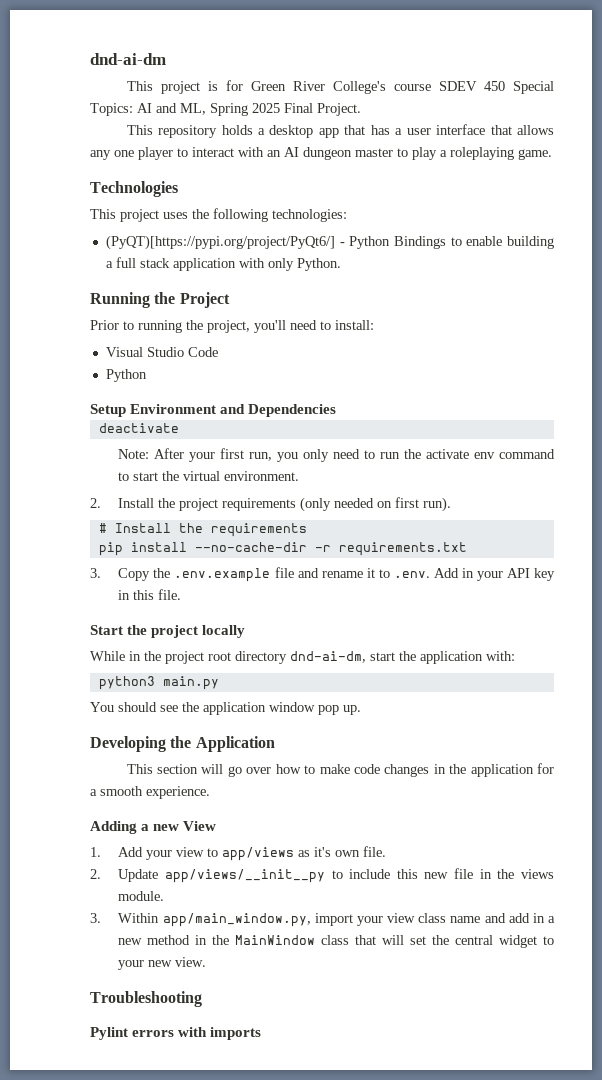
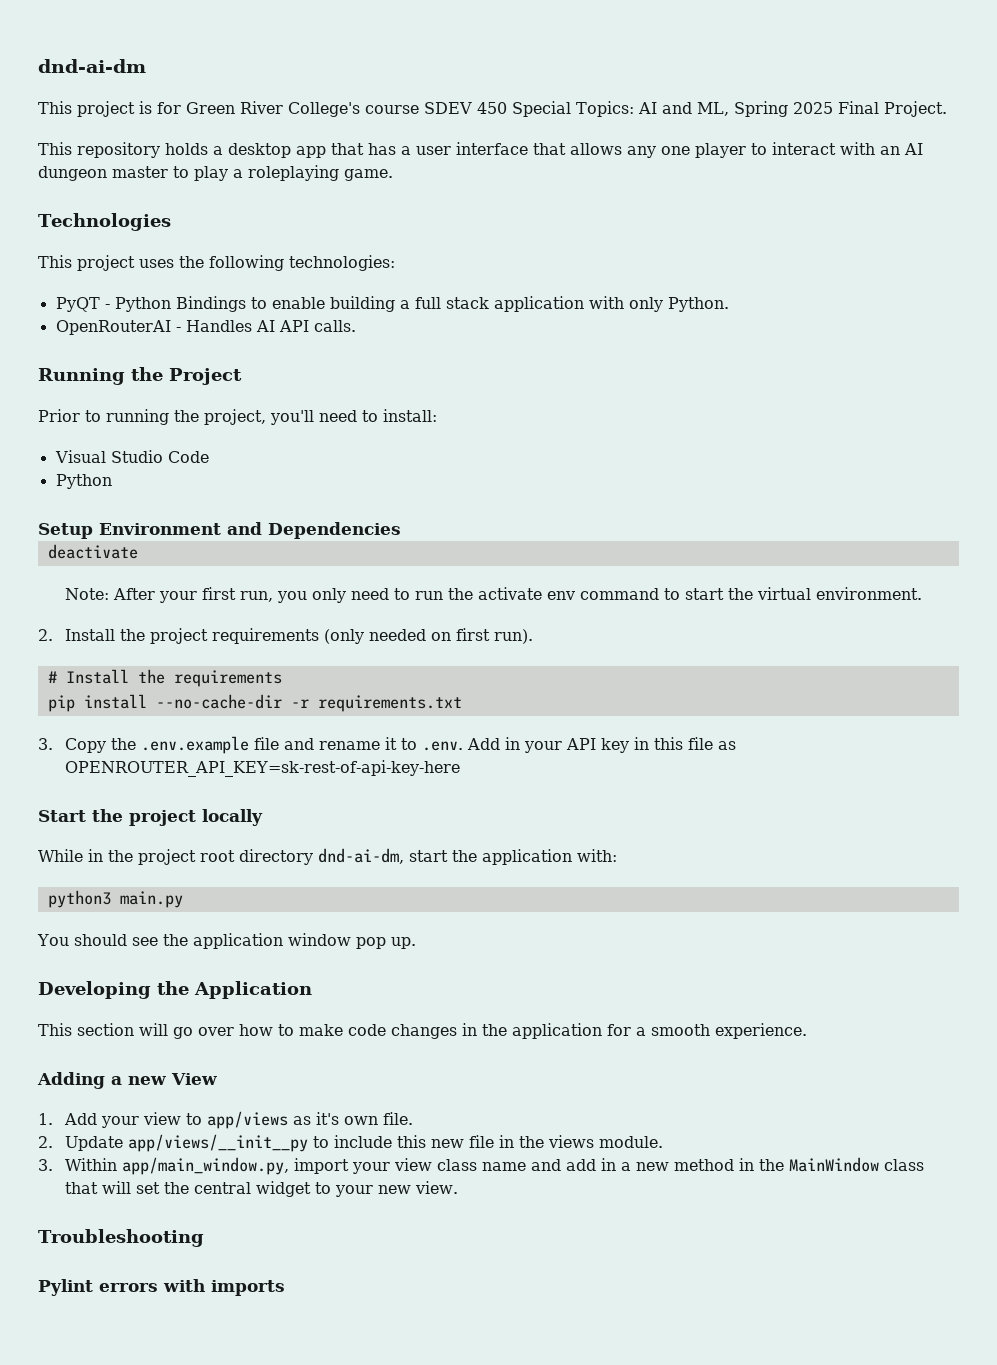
[105,235,335,250] (PyQT)[https://pypi.org/project/PyQt6/] -> [55,297,100,312] PyQT
(341, 264) none -> [55,320,356,335] // OpenRouterAI - Handles AI API calls.
[158,589,182,600] file. -> [688,737,737,750] [65,760,461,777] file as OPENROUTER_API_KEY=sk-rest-of-api-key-here

